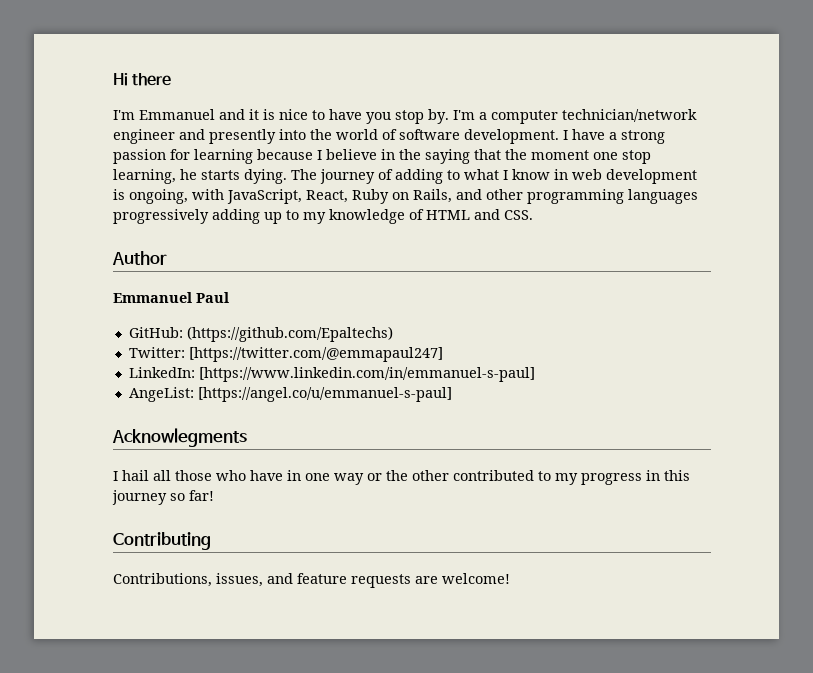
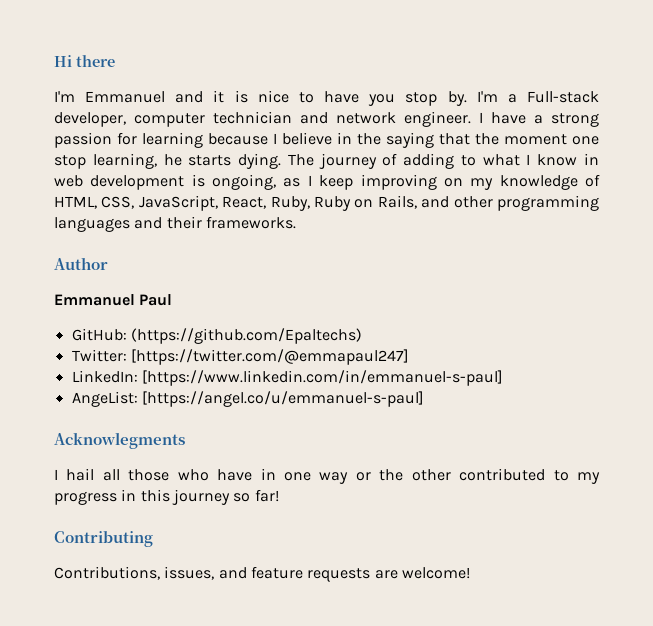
[491,109,697,124] [113,129,559,144] computer technician/network engineer and presently into the world of software development. -> [526,91,599,103] [54,111,471,127] Full-stack developer, computer technician and network engineer.
[192,189,224,200] with -> [283,174,601,190] [54,196,135,209] as I keep improving on my knowledge of HTML, CSS,
(348, 196) none -> [270,196,310,211] Ruby,
[113,209,533,224] progressively adding up to my knowledge of HTML and CSS. -> [134,216,296,229] and their frameworks.

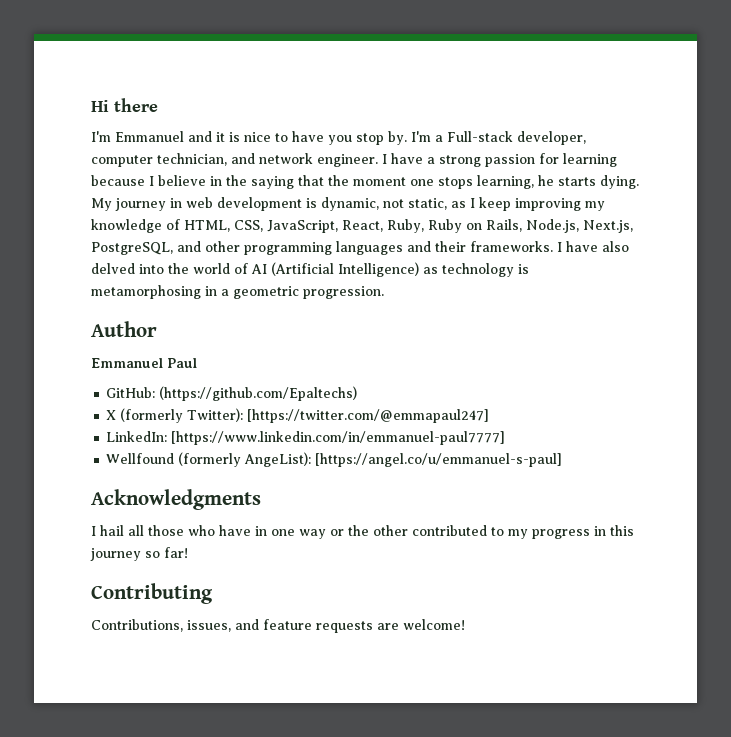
[213,111,292,124] technician -> [157,153,227,166] technician,
[54,155,86,169] stop -> [438,177,473,189] stops
[287,153,578,169] The journey of adding to what I know -> [91,198,166,211] My journey
[212,174,277,190] ongoing, -> [321,197,447,211] dynamic, not static,
[443,178,463,187] on -> (581, 204) none
(417, 202) none -> [526,219,633,233] [91,242,173,255] Node.js, Next.js, PostgreSQL,
(296, 222) none -> [557,241,629,252] [91,262,529,277] [91,285,384,299] I have also delved into the world of AI (Artificial Intelligence) as technology is metamorphosing in a geometric progression.
[71,349,127,362] Twitter: -> [106,408,244,423] X (formerly Twitter):
[141,370,503,386] [71,391,138,407] [https://www.linkedin.com/in/emmanuel-s-paul] // AngeList: -> [171,431,506,445] [106,452,312,467] [https://www.linkedin.com/in/emmanuel-paul7777] // Wellfound (formerly AngeList):
[54,432,185,449] Acknowlegments -> [91,489,261,510] Acknowledgments

